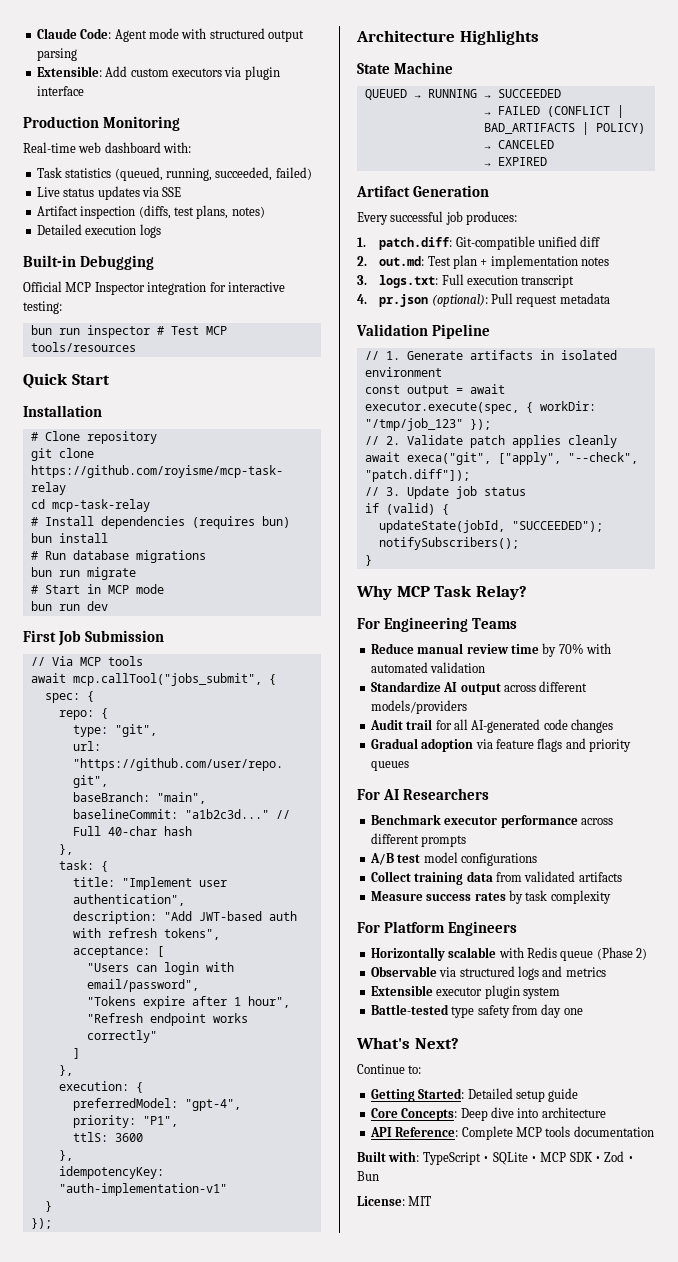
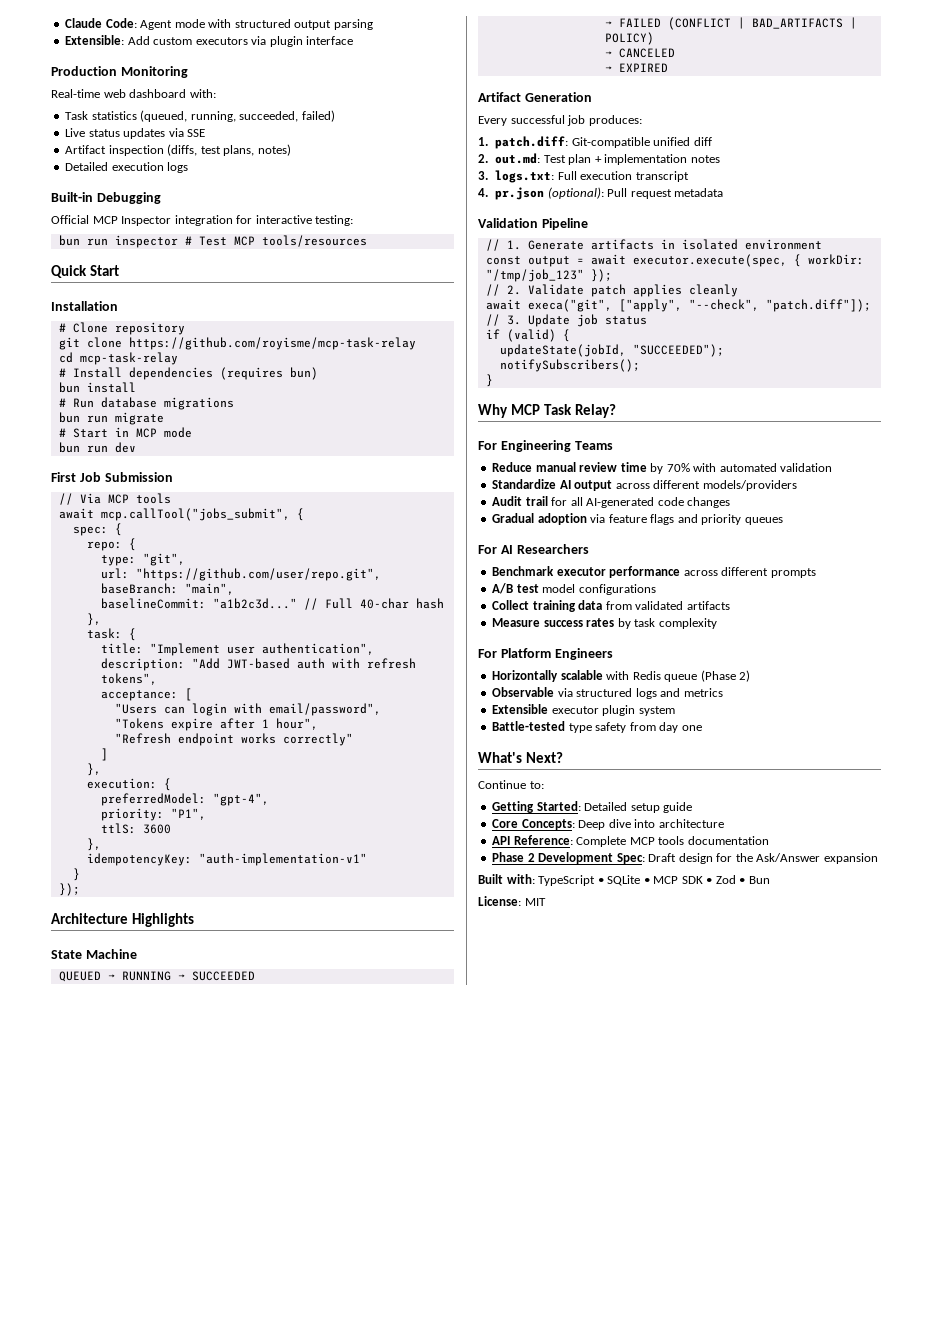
(654, 1131) none -> [492,852,878,864] // Phase 2 Development Spec: Draft design for the Ask/Answer expansion

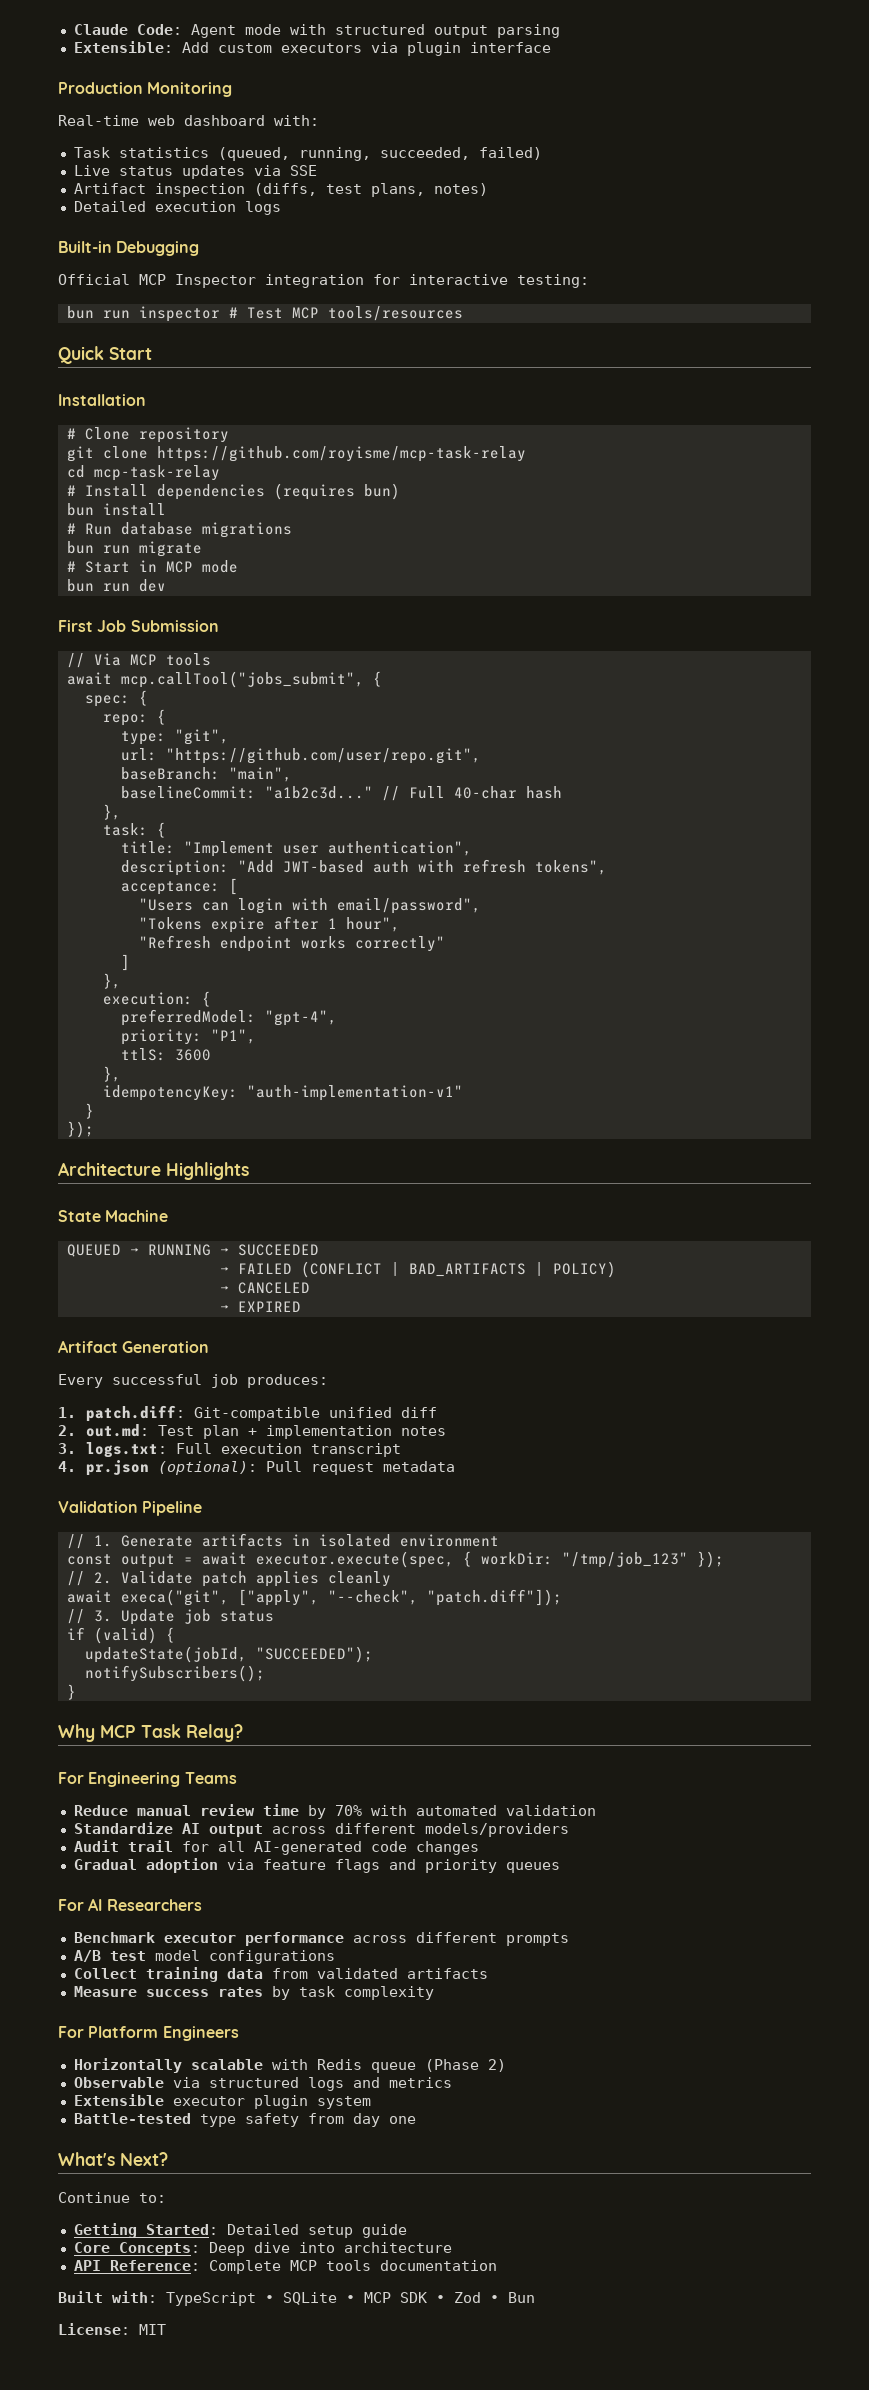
[492,852,878,864] // Phase 2 Development Spec: Draft design for the Ask/Answer expansion -> (497, 2265) none

